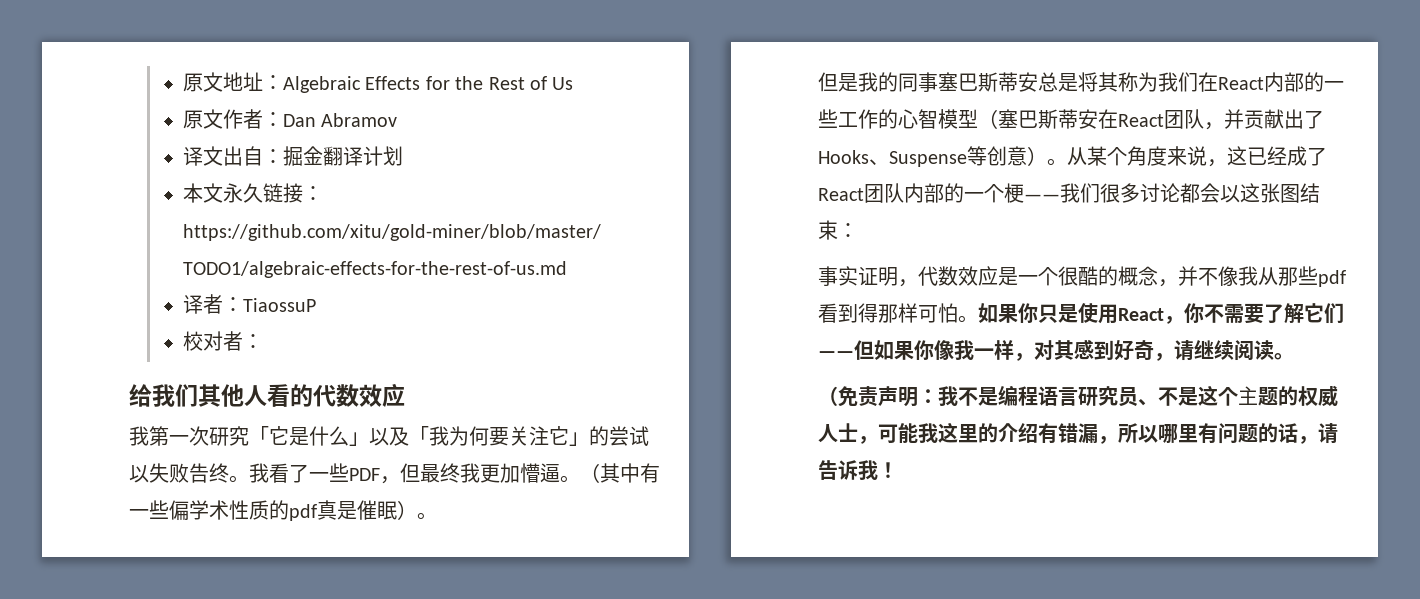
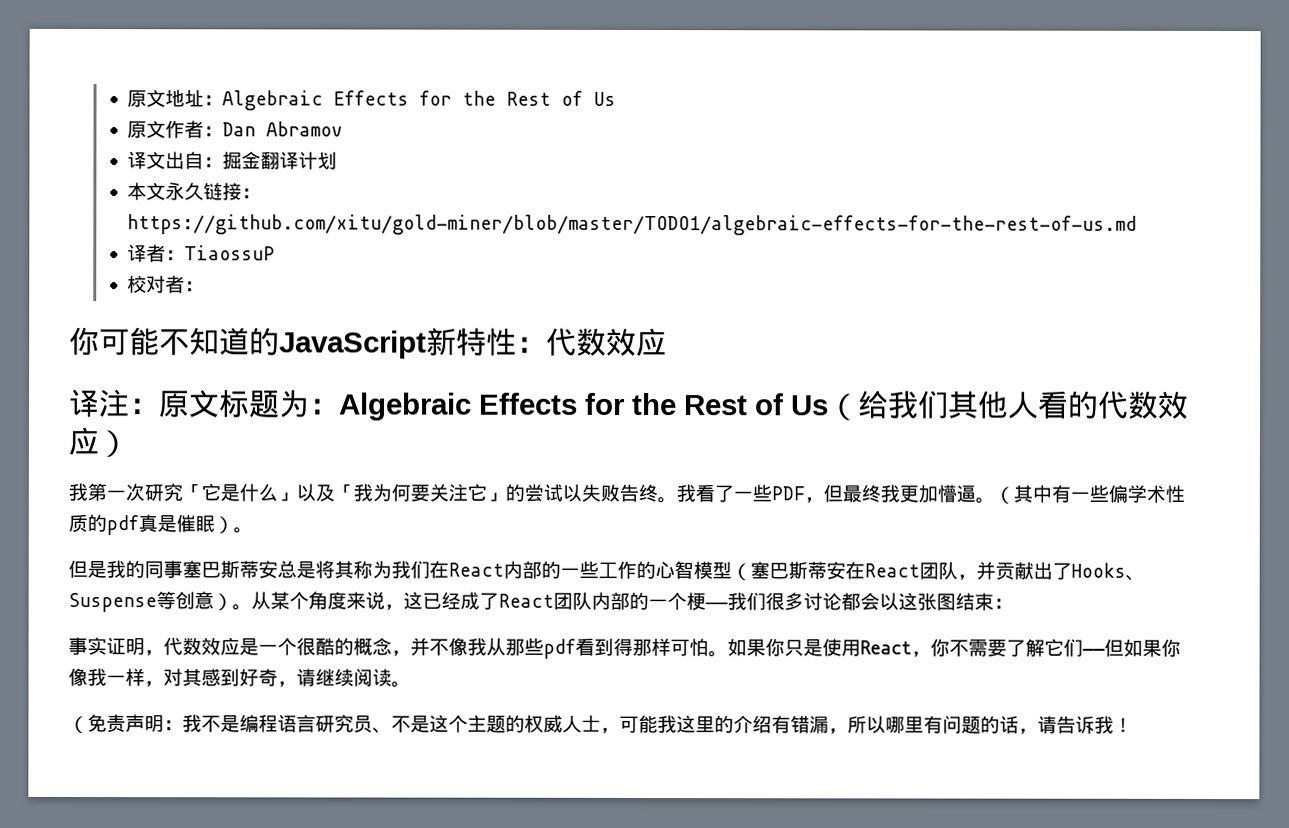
(264, 341) none -> [69,326,667,359] [68,388,859,421] 你可能不知道的JavaScript新特性：代数效应 // 译注：原文标题为：Algebraic Effects for the Rest of Us（
(405, 395) none -> [98,430,129,458] ）

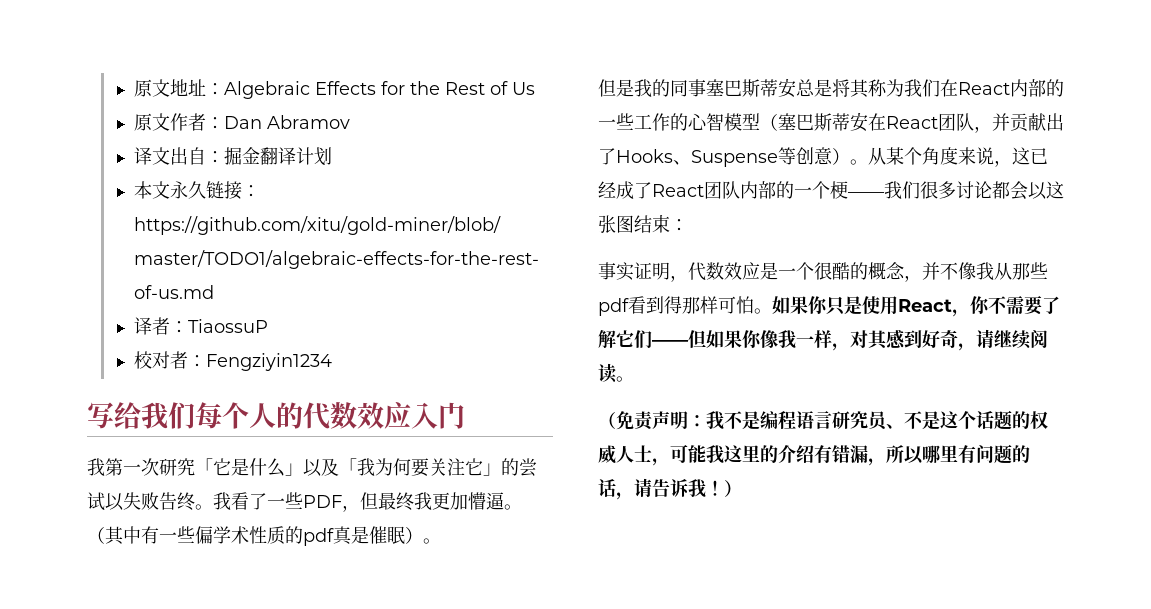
[69,326,667,359] [68,388,1069,421] // 你可能不知道的JavaScript新特性：代数效应 // 译注：原文标题为：Algebraic Effects for the Rest of Us（给我们其他人看 -> [205,353,332,371] [87,402,276,429] Fengziyin1234 // 写给我们每个人
[98,430,129,458] ） -> [411,402,465,429] 入门
[467,714,487,733] 主 -> [976,411,994,429] 话
(1133, 725) none -> [724,479,742,497] ）

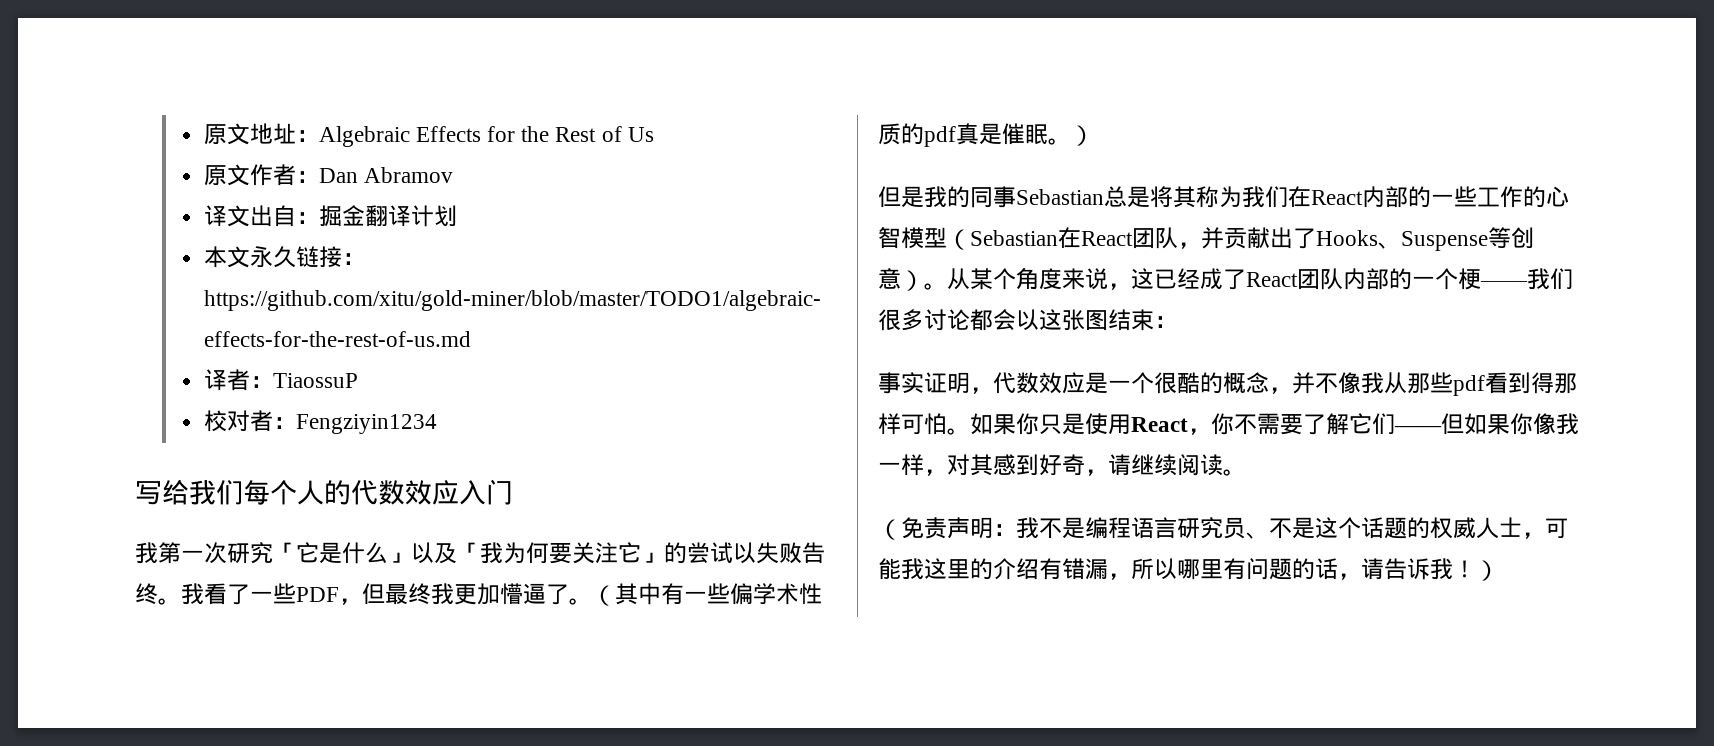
(504, 501) none -> [546,584,569,605] 了
[405,527,441,544] ）。 -> [1048,125,1094,146] 。）
[706,78,796,98] 塞巴斯蒂安 -> [1016,189,1104,205] Sebastian
[778,112,868,132] 塞巴斯蒂安 -> [970,230,1058,246] Sebastian

